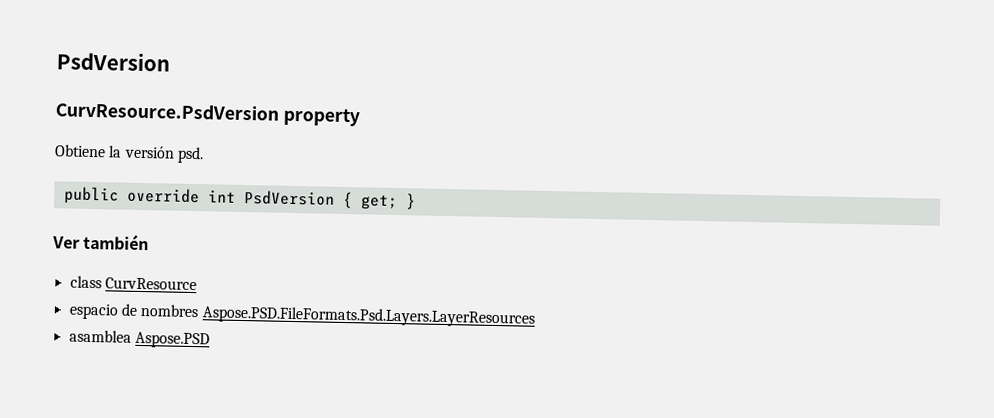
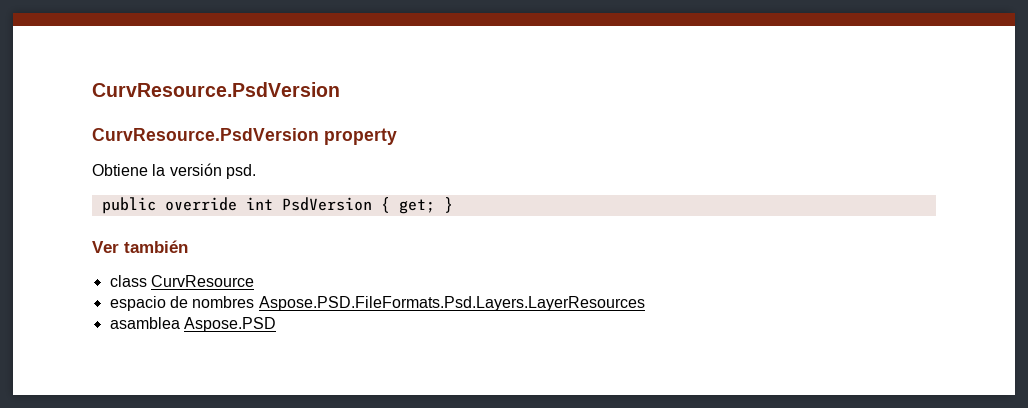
[56,51,171,72] PsdVersion -> [92,82,340,97] CurvResource.PsdVersion

